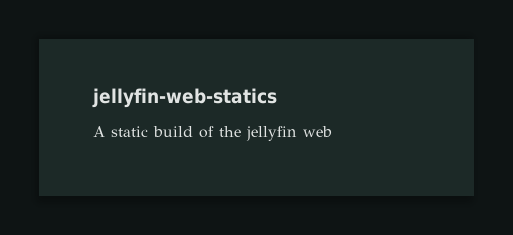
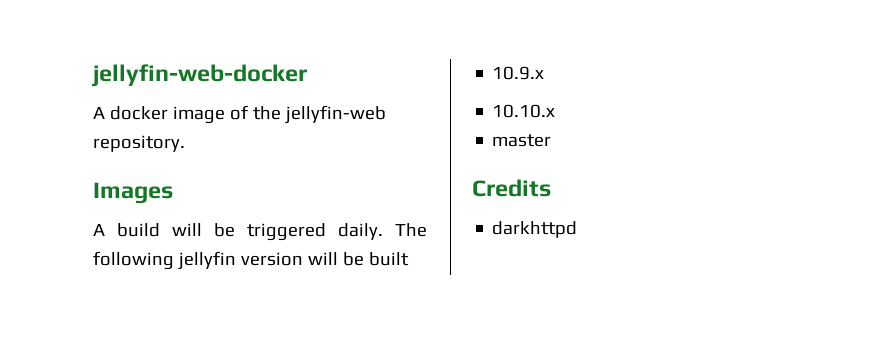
[92,88,277,108] [93,126,332,141] jellyfin-web-statics // A static build of the jellyfin web -> [92,64,307,87] [93,105,386,124] [93,135,185,152] [93,182,173,204] [93,223,427,241] [93,251,409,270] [492,66,545,80] [492,104,556,118] [492,134,552,147] [472,179,551,197] [492,221,578,238] jellyfin-web-docker // A docker image of the jellyfin-web repository. // Images // A build will be triggered daily. The following jellyfin version will be built // 10.9.x // 10.10.x // master // Credits // darkhttpd

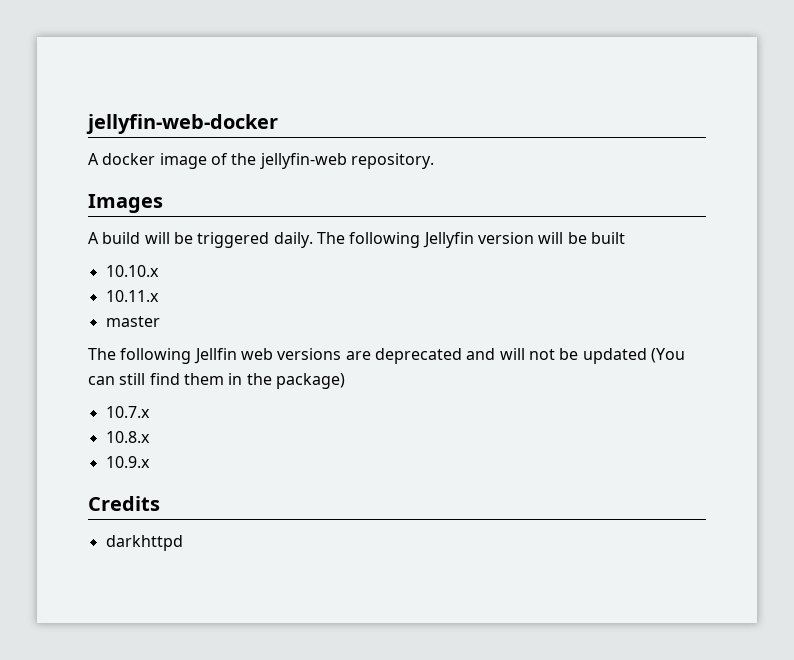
[177,251,236,270] jellyfin -> [422,232,474,248] Jellyfin
[492,66,545,80] // 10.9.x -> (625, 238) none
(556, 111) none -> [105,290,159,302] // 10.11.x
(552, 140) none -> [88,348,685,364] [88,373,345,389] [105,406,150,418] [105,431,150,443] [105,456,150,468] // The following Jellfin web versions are deprecated and will not be updated (You can still find them in the package) // 10.7.x // 10.8.x // 10.9.x

